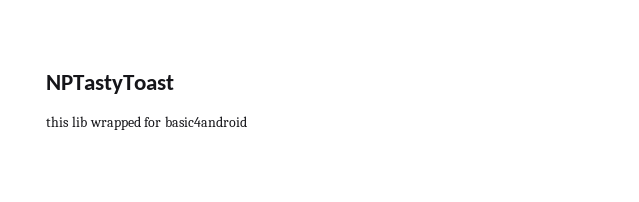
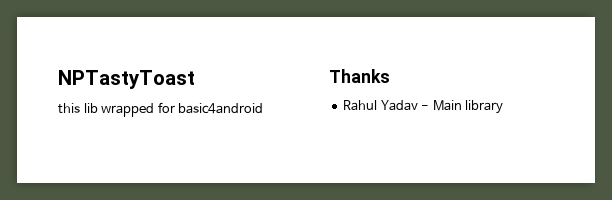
(248, 121) none -> [329,69,390,83] [343,100,504,114] // Thanks // Rahul Yadav - Main library

